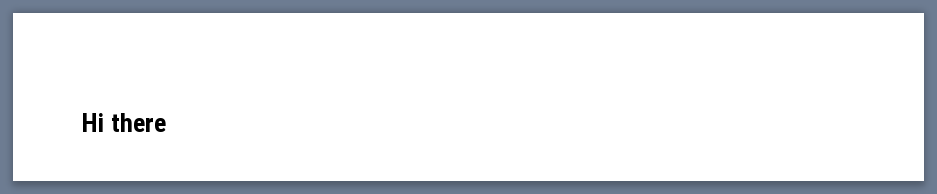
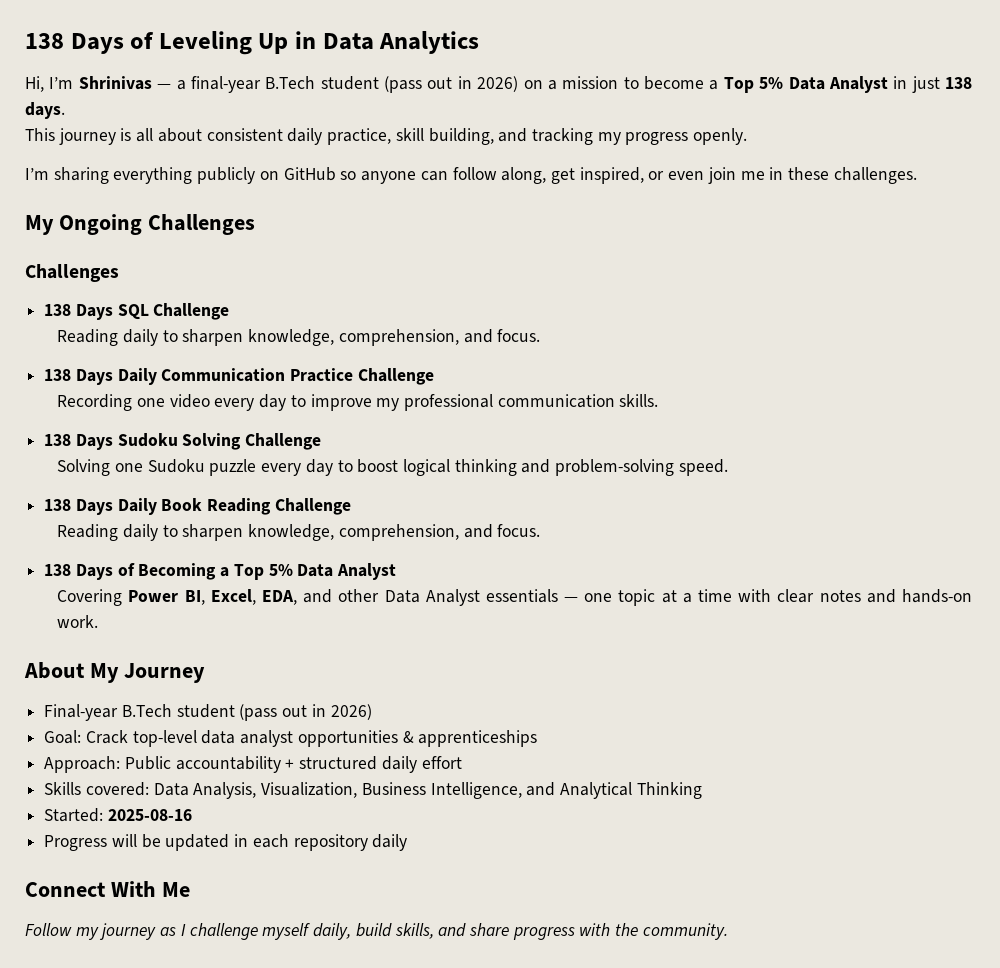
[82,113,167,132] Hi there -> [25,31,480,55] [25,76,972,93] [25,102,65,119] [25,128,748,145] [25,167,917,184] [25,214,255,235] [25,264,119,282] [44,303,230,320] [57,329,541,346] [44,368,434,385] [57,394,659,411] [44,433,322,450] [57,459,728,476] [44,498,351,515] [57,524,541,541] [44,563,397,580] [57,589,972,606] [57,615,99,628] [24,662,205,683] [44,704,372,721] [44,730,538,747] [44,756,462,773] [44,782,702,799] [44,808,192,822] [44,834,408,851] [25,881,190,897] [25,923,728,940] 138 Days of Leveling Up in Data Analytics // Hi, I’m Shrinivas — a final-year B.Tech student (pass out in 2026) on a mission to become a Top 5% Data Analyst in just 138 days. // This journey is all about consistent daily practice, skill building, and tracking my progress openly. // I’m sharing everything publicly on GitHub so anyone can follow along, get inspired, or even join me in these challenges. // My Ongoing Challenges // Challenges // 138 Days SQL Challenge // Reading daily to sharpen knowledge, comprehension, and focus. // 138 Days Daily Communication Practice Challenge // Recording one video every day to improve my professional communication skills. // 138 Days Sudoku Solving Challenge // Solving one Sudoku puzzle every day to boost logical thinking and problem-solving speed. // 138 Days Daily Book Reading Challenge // Reading daily to sharpen knowledge, comprehension, and focus. // 138 Days of Becoming a Top 5% Data Analyst // Covering Power BI, Excel, EDA, and other Data Analyst essentials — one topic at a time with clear notes and hands-on work. // About My Journey // Final-year B.Tech student (pass out in 2026) // Goal: Crack top-level data analyst opportunities & apprenticeships // Approach: Public accountability + structured daily effort // Skills covered: Data Analysis, Visualization, Business Intelligence, and Analytical Thinking // Started: 2025-08-16 // Progress will be updated in each repository daily // Connect With Me // Follow my journey as I challenge myself daily, build skills, and share progress with the community.

